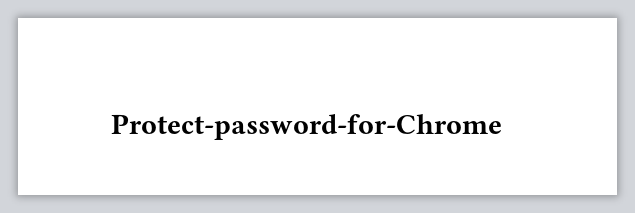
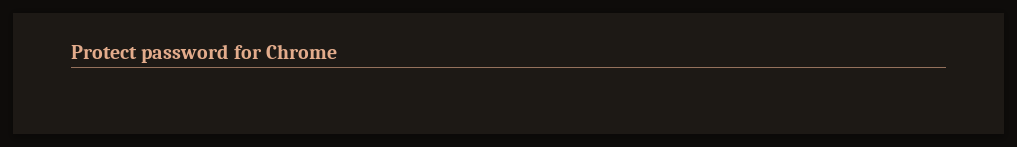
[111,114,502,140] Protect-password-for-Chrome -> [71,44,337,63] Protect password for Chrome

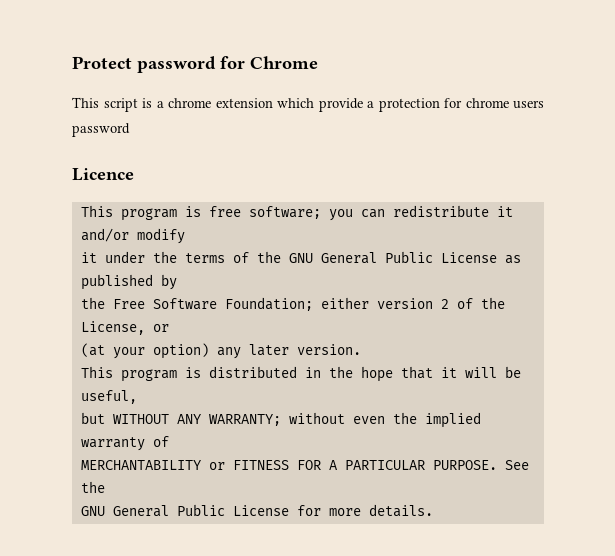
(337, 51) none -> [72,97,544,112] [72,123,130,137] [72,168,134,181] [80,205,513,221] [80,228,185,244] [80,251,521,264] [80,274,177,290] [80,297,505,311] [80,321,169,335] [80,343,361,359] [80,366,521,382] [80,390,137,404] [80,412,481,428] [80,436,169,451] [80,460,529,470] [80,481,105,493] [80,504,433,517] // This script is a chrome extension which provide a protection for chrome users password // Licence // This program is free software; you can redistribute it and/or modify // it under the terms of the GNU General Public License as published by // the Free Software Foundation; either version 2 of the License, or // (at your option) any later version. // This program is distributed in the hope that it will be useful, // but WITHOUT ANY WARRANTY; without even the implied warranty of // MERCHANTABILITY or FITNESS FOR A PARTICULAR PURPOSE. See the // GNU General Public License for more details.

